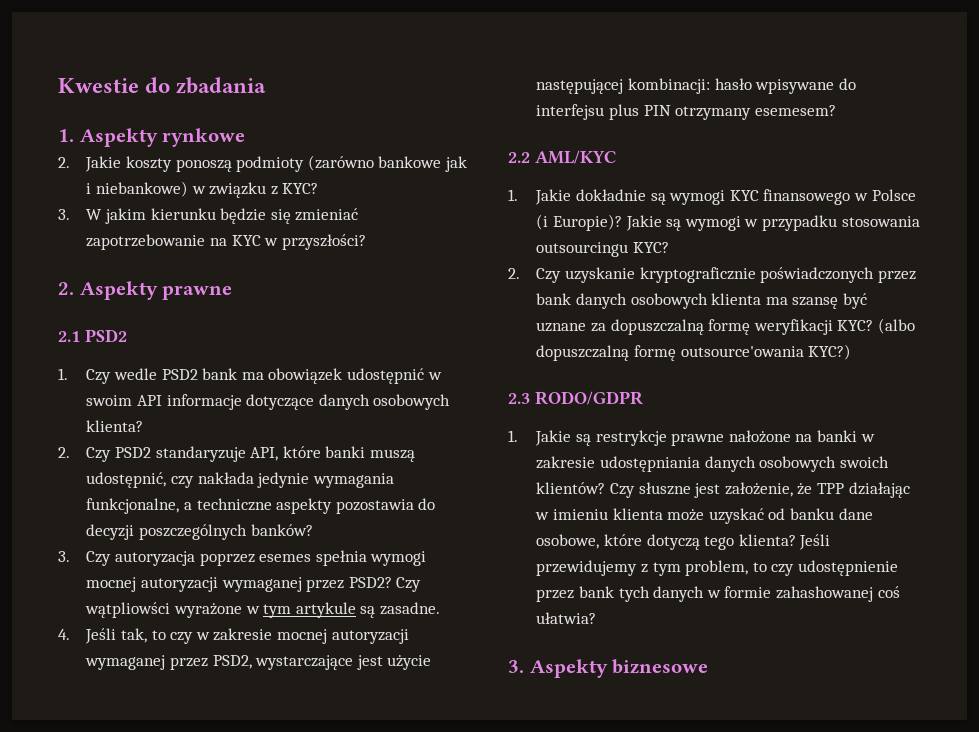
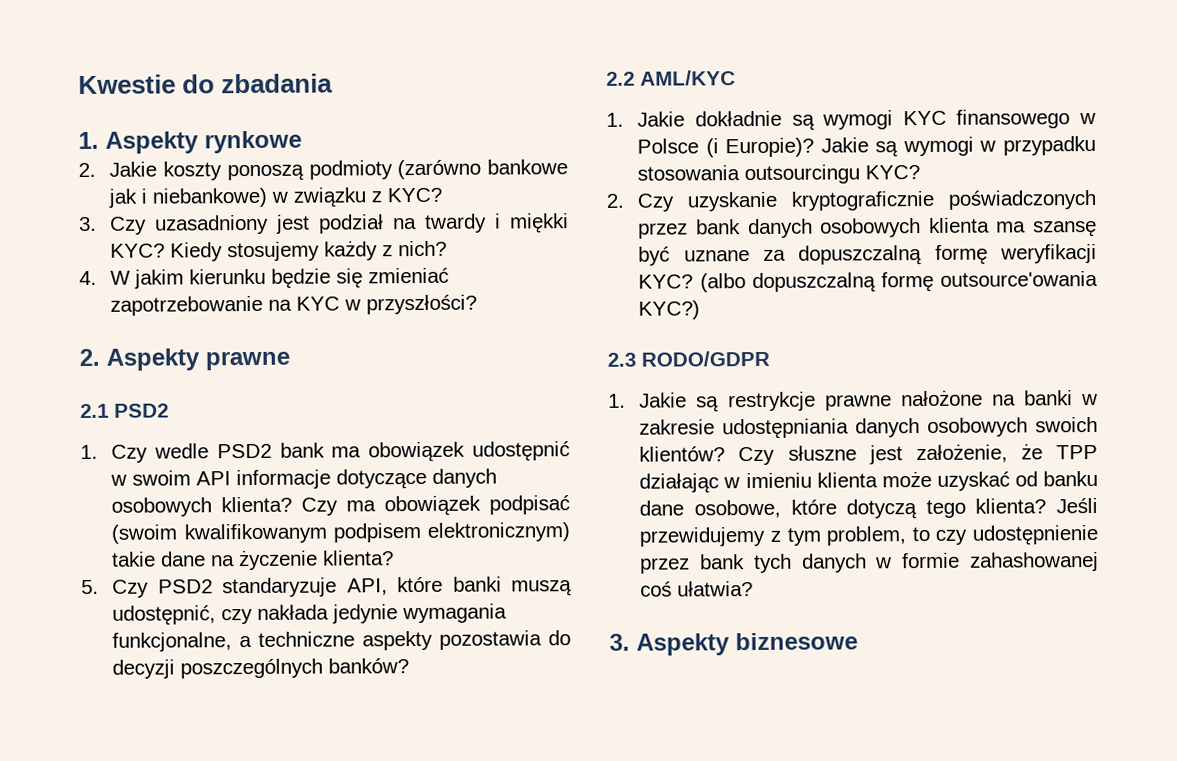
(70, 214) none -> [110,213,569,235] [110,240,448,262] [79,270,97,286] Czy uzasadniony jest podział na twardy i miękki KYC? Kiedy stosujemy każdy z nich? // 4.
[58,447,70,458] // 2. -> [301,495,570,517] [111,522,570,544] [112,549,395,571] [81,579,99,595] Czy ma obowiązek podpisać (swoim kwalifikowanym podpisem elektronicznym) takie dane na życzenie klienta? // 5.
[58,550,427,566] [86,577,422,592] [85,602,441,618] [58,628,409,644] [85,655,432,670] [536,78,856,94] [536,104,836,120] // 3. Czy autoryzacja poprzez esemes spełnia wymogi mocnej autoryzacji wymaganej przez PSD2? Czy wątpliowści wyrażone w tym artykule są zasadne. // 4. Jeśli tak, to czy w zakresie mocnej autoryzacji wymaganej przez PSD2, wystarczające jest użycie następującej kombinacji: hasło wpisywane do interfejsu plus PIN otrzymany esemesem? -> (410, 666) none

